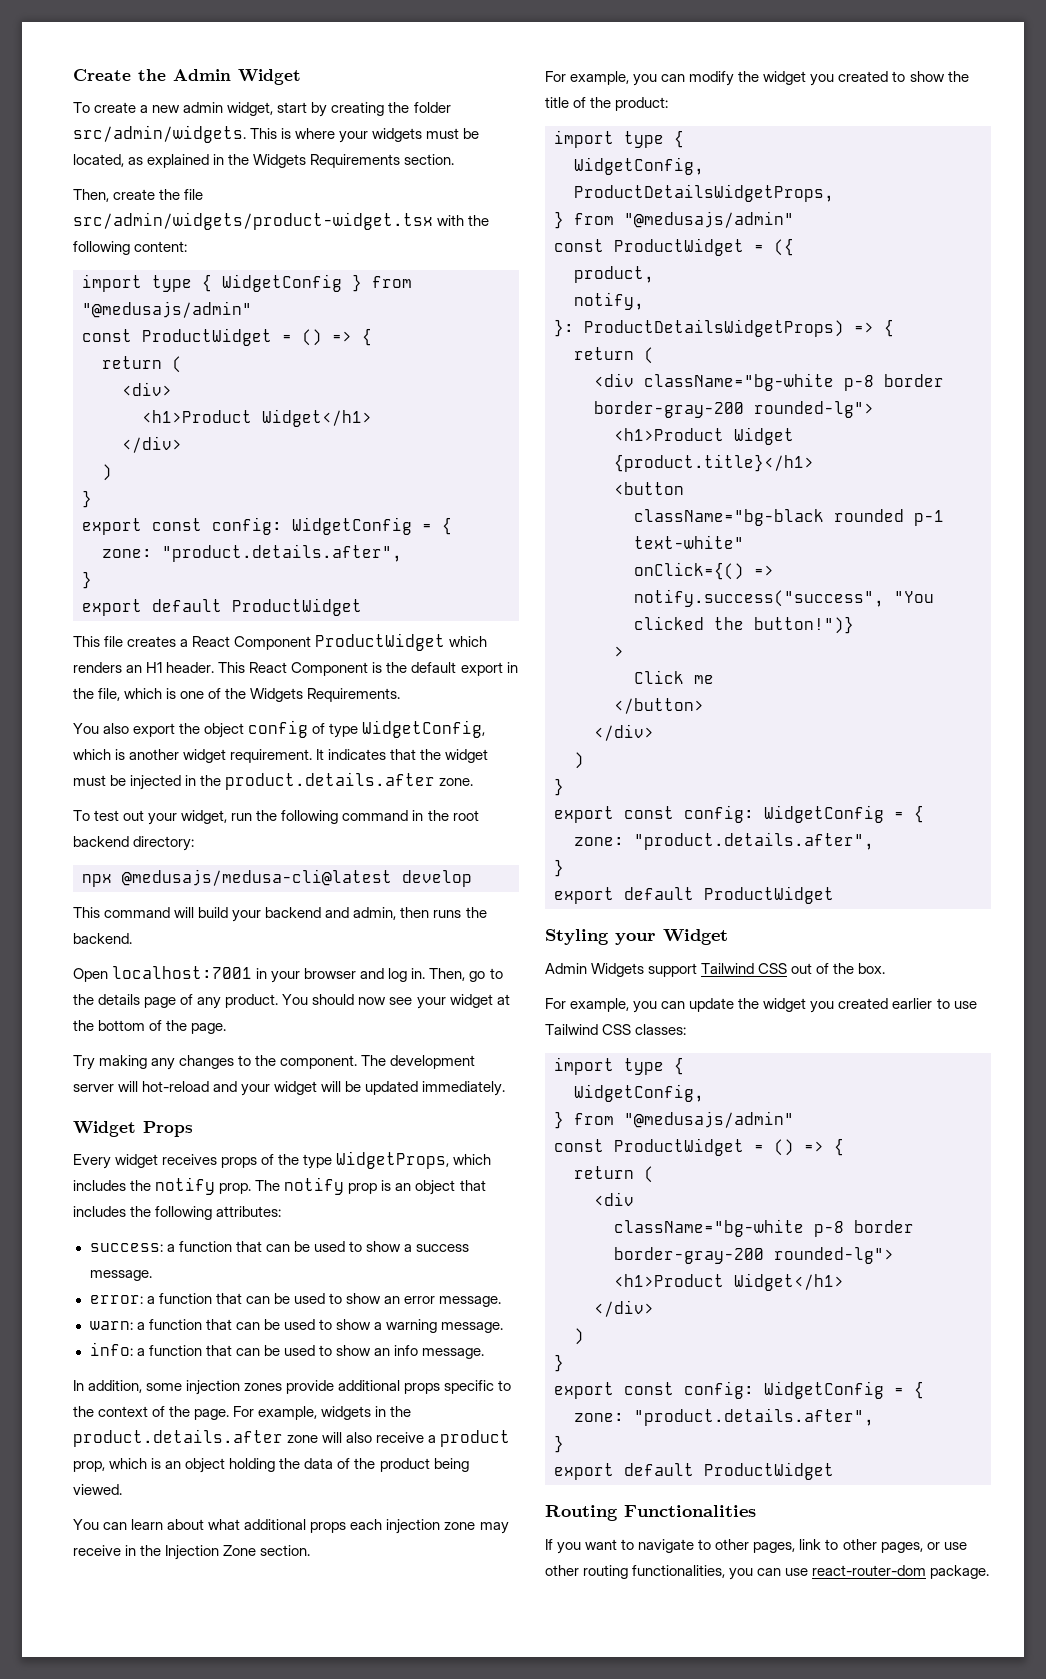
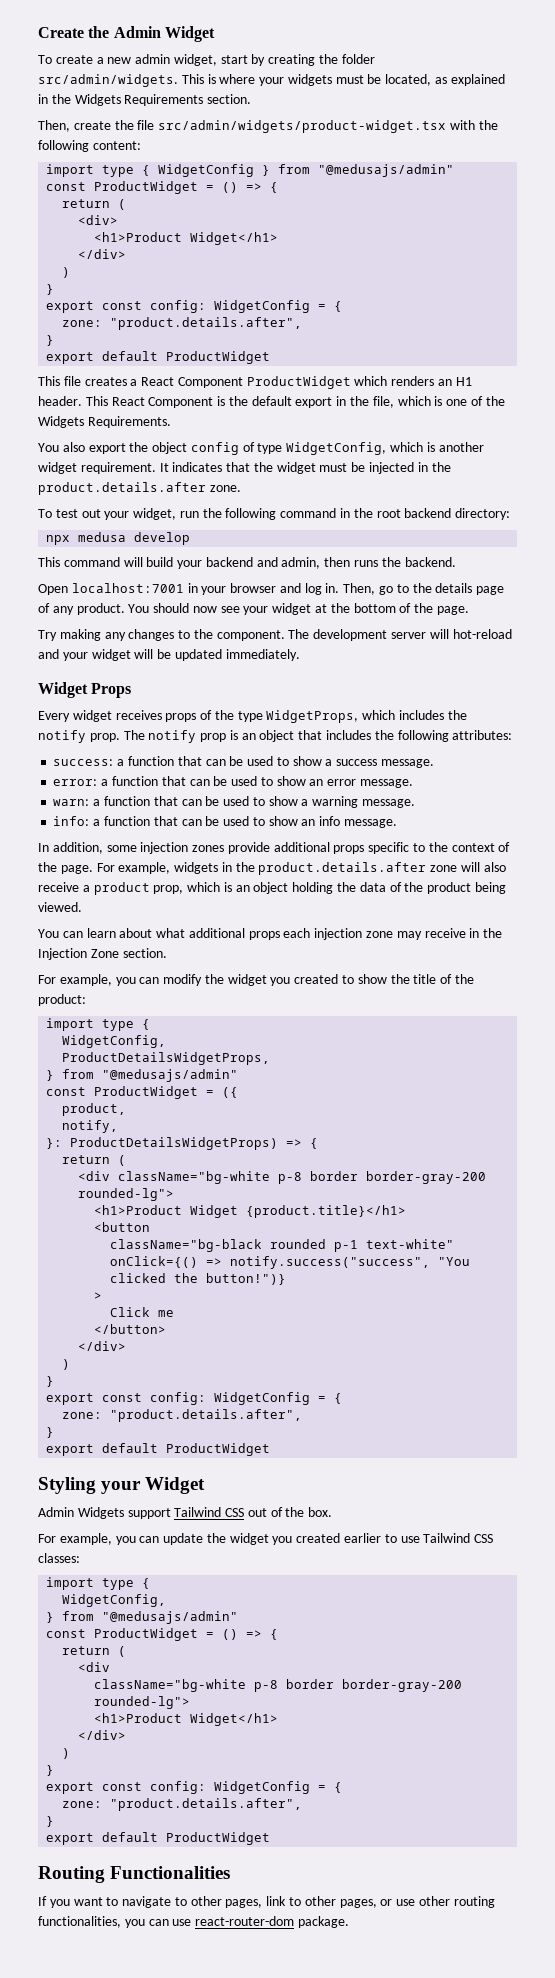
[122,869,392,886] @medusajs/medusa-cli@latest -> [78,532,127,542] medusa

